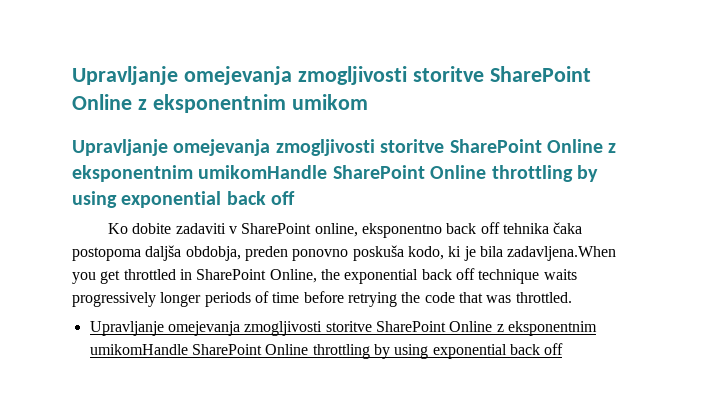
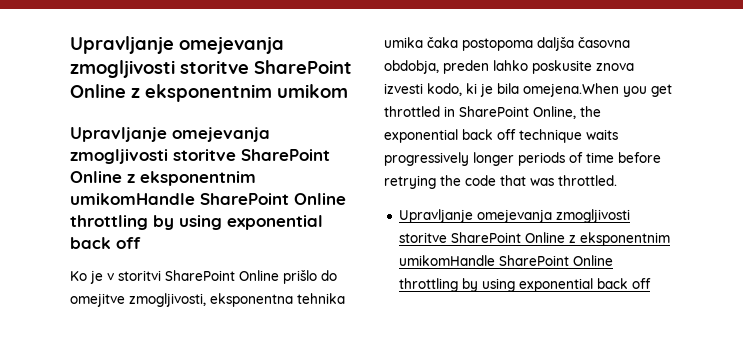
[132,222,549,238] dobite zadaviti v SharePoint online, eksponentno back off tehnika -> [90,270,337,284] [70,293,345,307] [384,37,423,48] je v storitvi SharePoint Online prišlo do omejitve zmogljivosti, eksponentna tehnika umika
(182, 253) none -> [578,37,630,48] časovna
[292,245,404,261] ponovno poskuša -> [493,60,634,74] [384,83,423,94] lahko poskusite znova izvesti
[507,246,617,261] zadavljena.When -> [523,83,619,97] omejena.When

